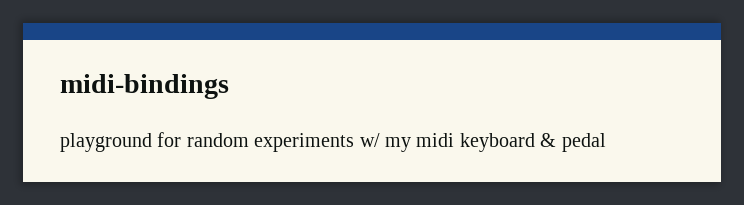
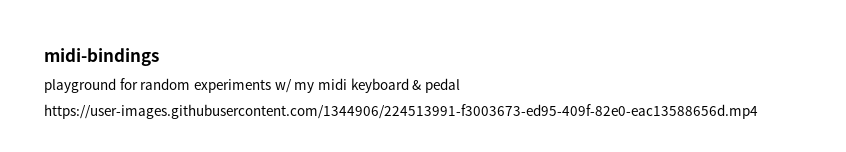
(606, 142) none -> [44,104,758,119] // https://user-images.githubusercontent.com/1344906/224513991-f3003673-ed95-409f-82e0-eac13588656d.mp4

